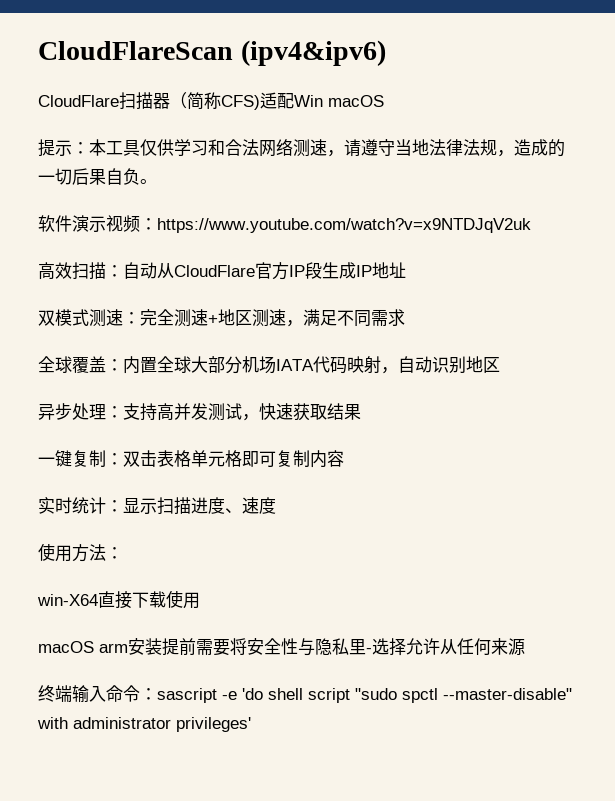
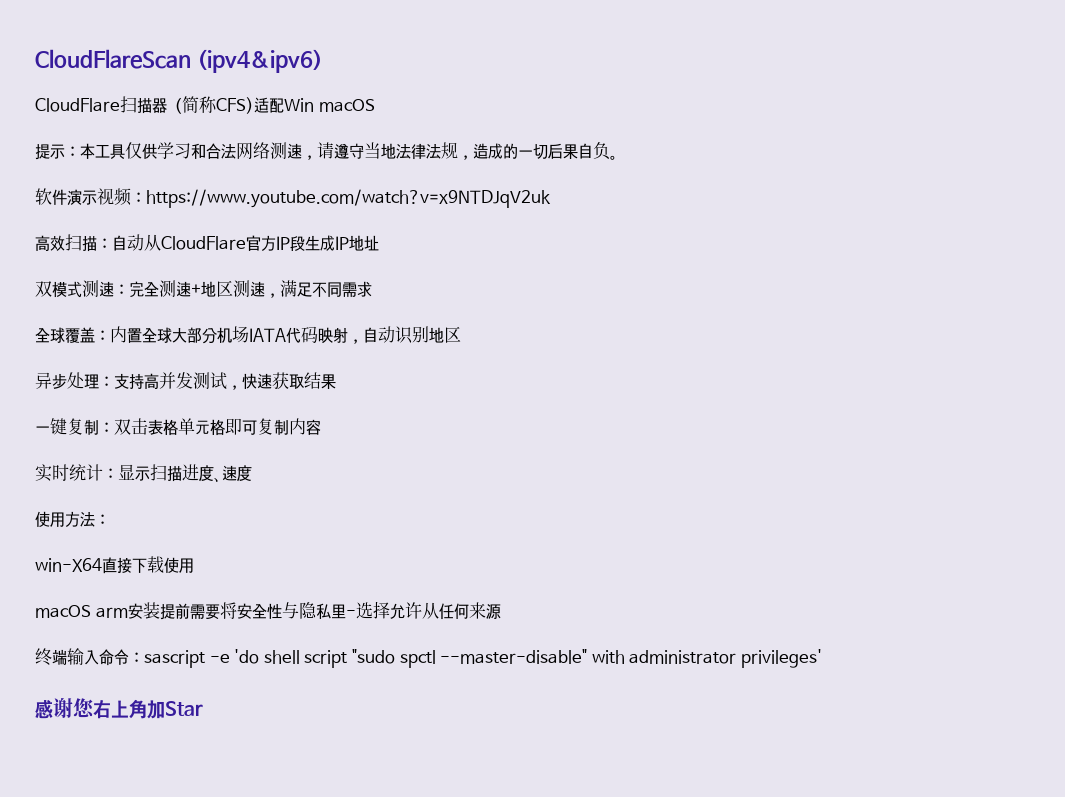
(251, 724) none -> [35,698,203,719] // 感谢您右上角加Star

